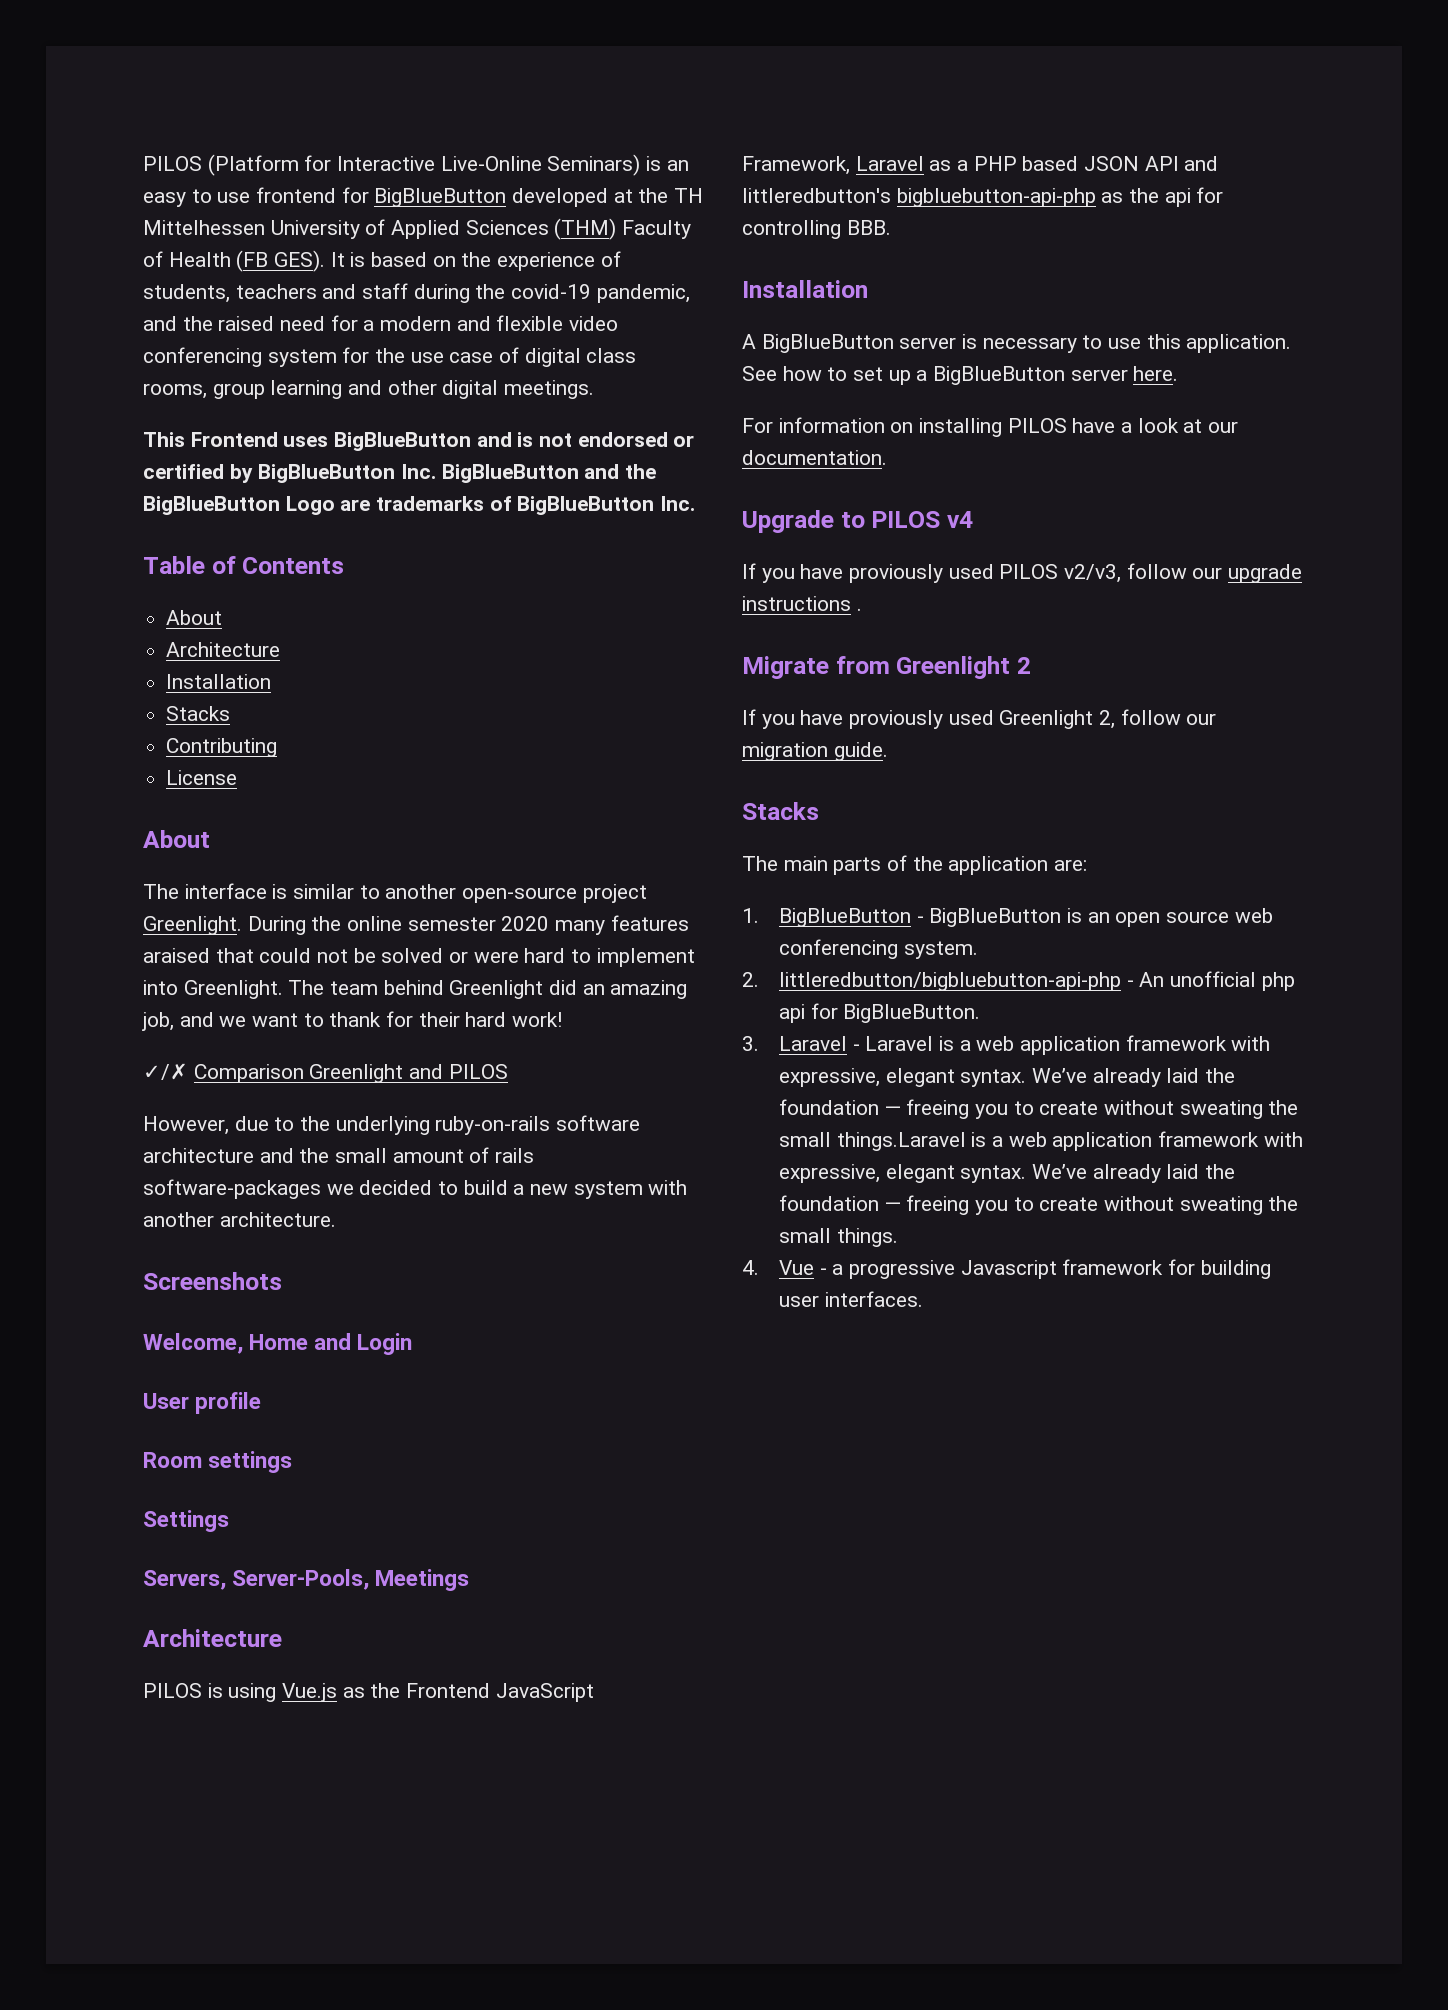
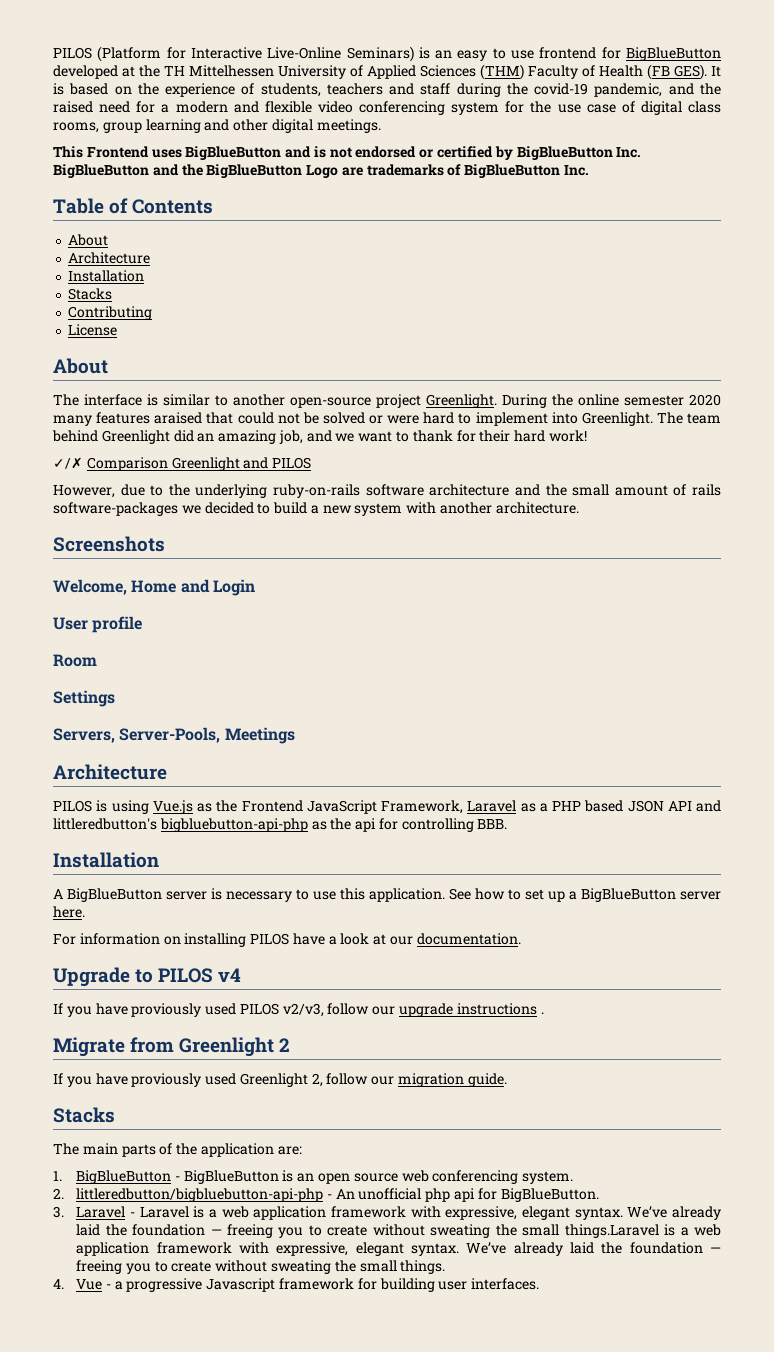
[208,1451,293,1473] settings -> (97, 660) none

